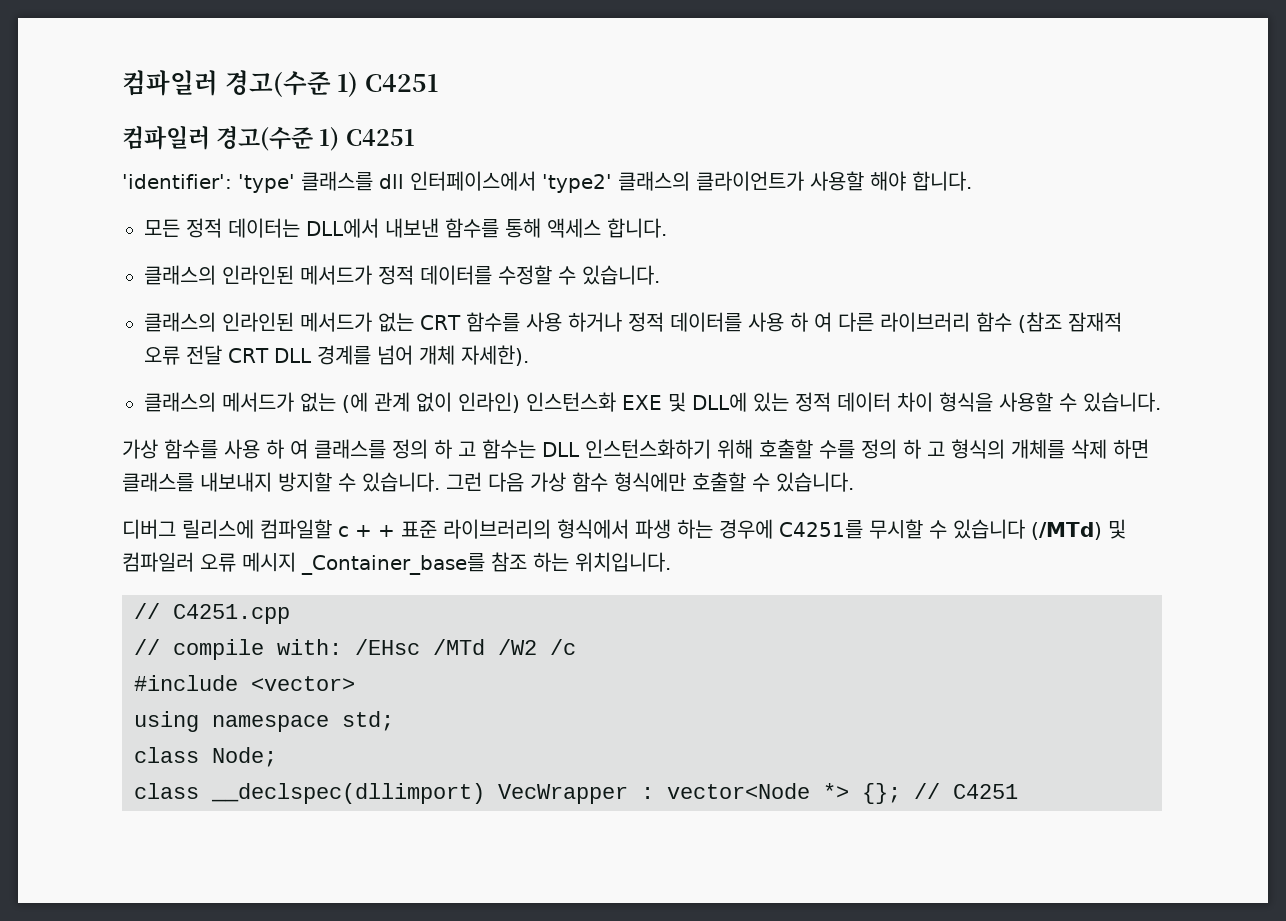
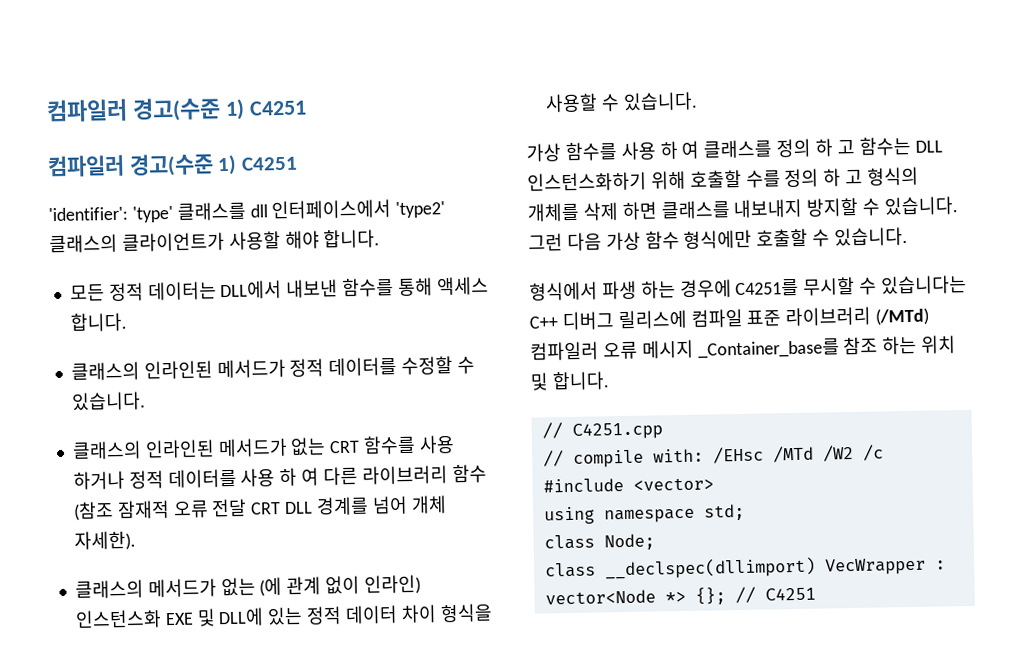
[122,519,551,539] 디버그 릴리스에 컴파일할 c + + 표준 라이브러리의 -> (909, 236) none
[953,519,1126,540] 있습니다 (/MTd) 및 -> [881,274,968,295] [529,306,930,331] 있습니다는 C++ 디버그 릴리스에 컴파일 표준 라이브러리 (/MTd)
[575,552,671,572] 위치입니다. -> [921,335,957,354] [530,371,610,391] 위치 및 합니다.

